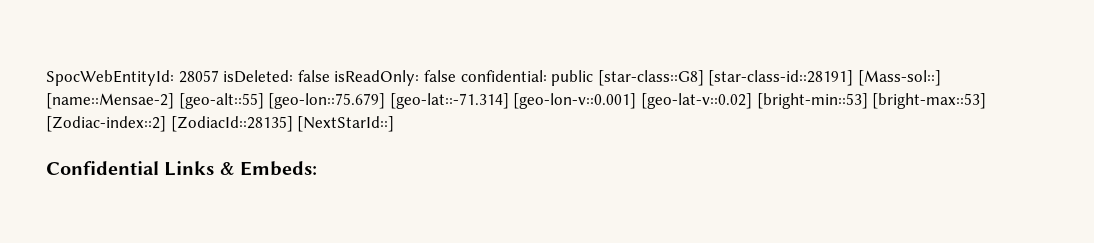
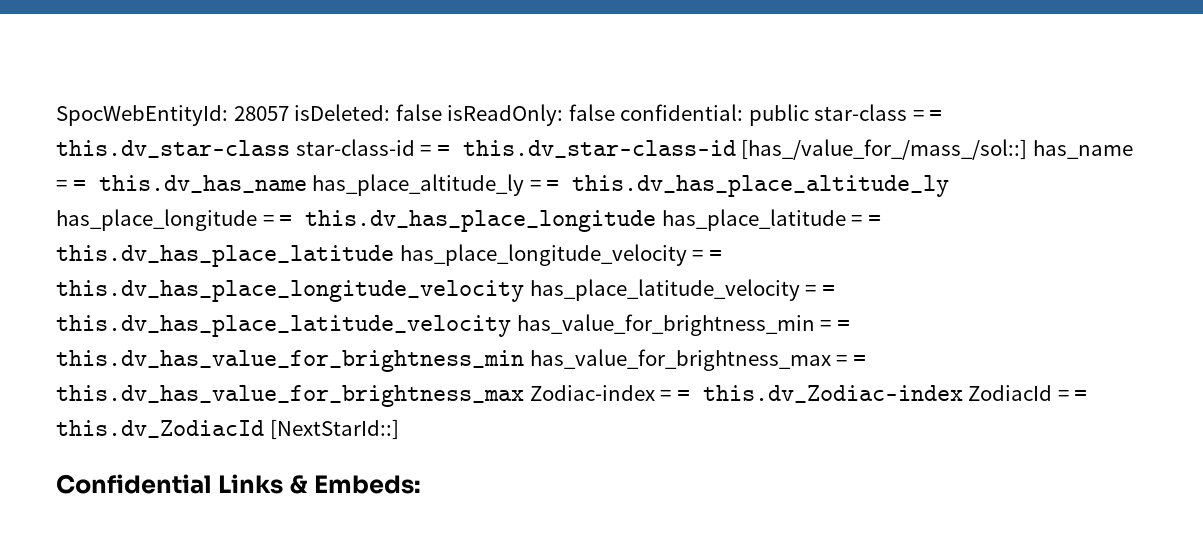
[597,70,941,86] [46,93,987,109] [46,116,293,132] [star-class::G8] [star-class-id::28191] [Mass-sol::] [name::Mensae-2] [geo-alt::55] [geo-lon::75.679] [geo-lat::-71.314] [geo-lon-v::0.001] [geo-lat-v::0.02] [bright-min::53] [bright-max::53] [Zodiac-index::2] [ZodiacId::28135] -> [814,104,943,121] [56,139,1133,160] [56,174,950,197] [56,209,881,232] [56,244,722,267] [56,279,835,302] [56,314,850,337] [56,349,866,372] [56,385,1088,407] [56,420,264,438] star-class = = this.dv_star-class star-class-id = = this.dv_star-class-id [has_/value_for_/mass_/sol::] has_name = = this.dv_has_name has_place_altitude_ly = = this.dv_has_place_altitude_ly has_place_longitude = = this.dv_has_place_longitude has_place_latitude = = this.dv_has_place_latitude has_place_longitude_velocity = = this.dv_has_place_longitude_velocity has_place_latitude_velocity = = this.dv_has_place_latitude_velocity has_value_for_brightness_min = = this.dv_has_value_for_brightness_min has_value_for_brightness_max = = this.dv_has_value_for_brightness_max Zodiac-index = = this.dv_Zodiac-index ZodiacId = = this.dv_ZodiacId

